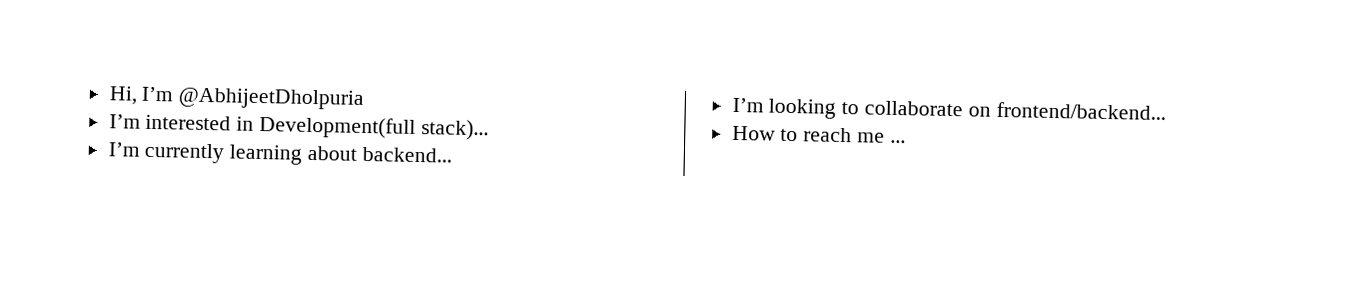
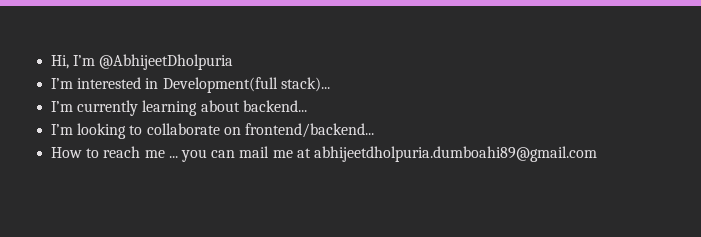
(906, 141) none -> [180,146,597,162] you can mail me at abhijeetdholpuria.dumboahi89@gmail.com

